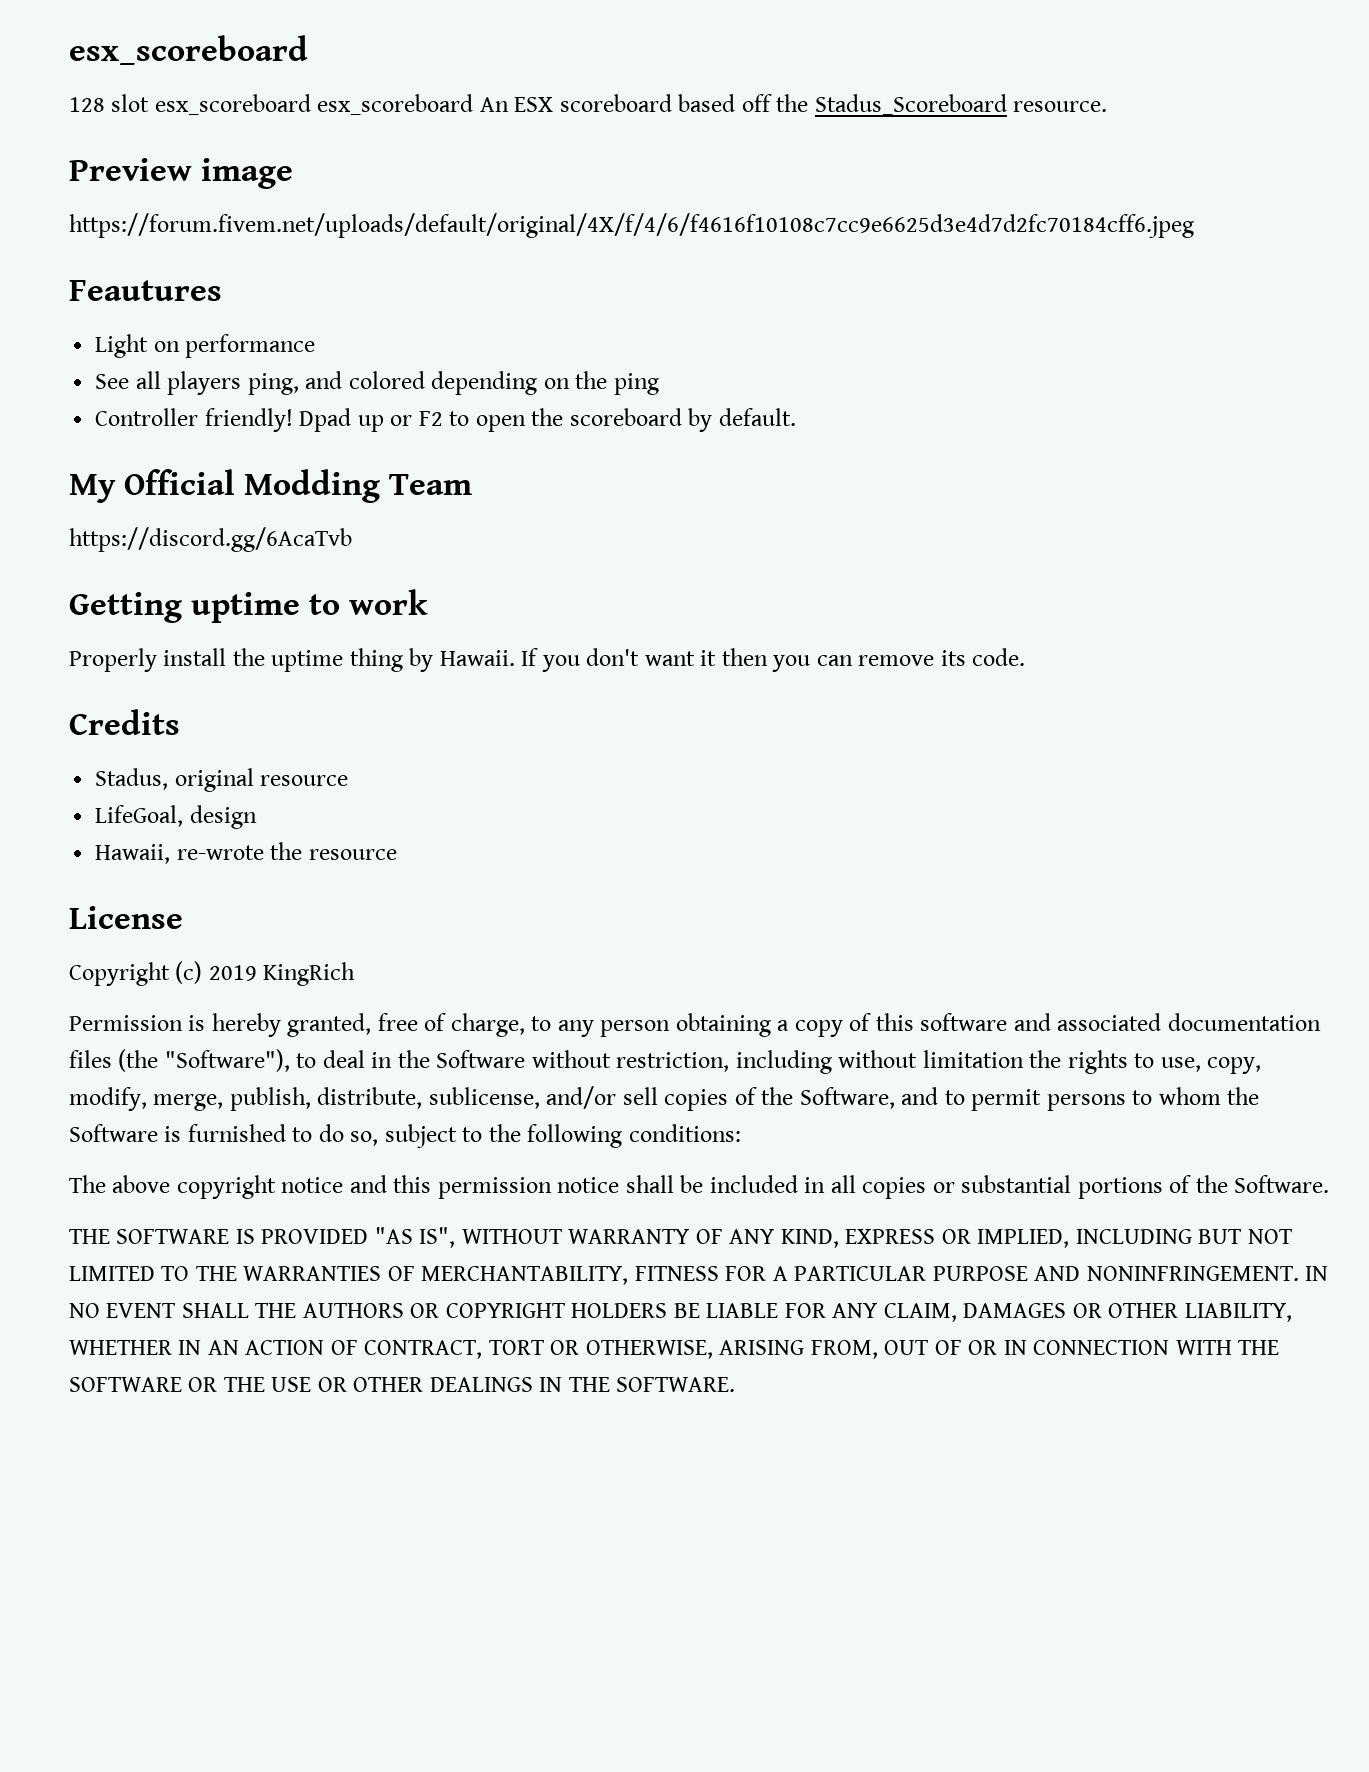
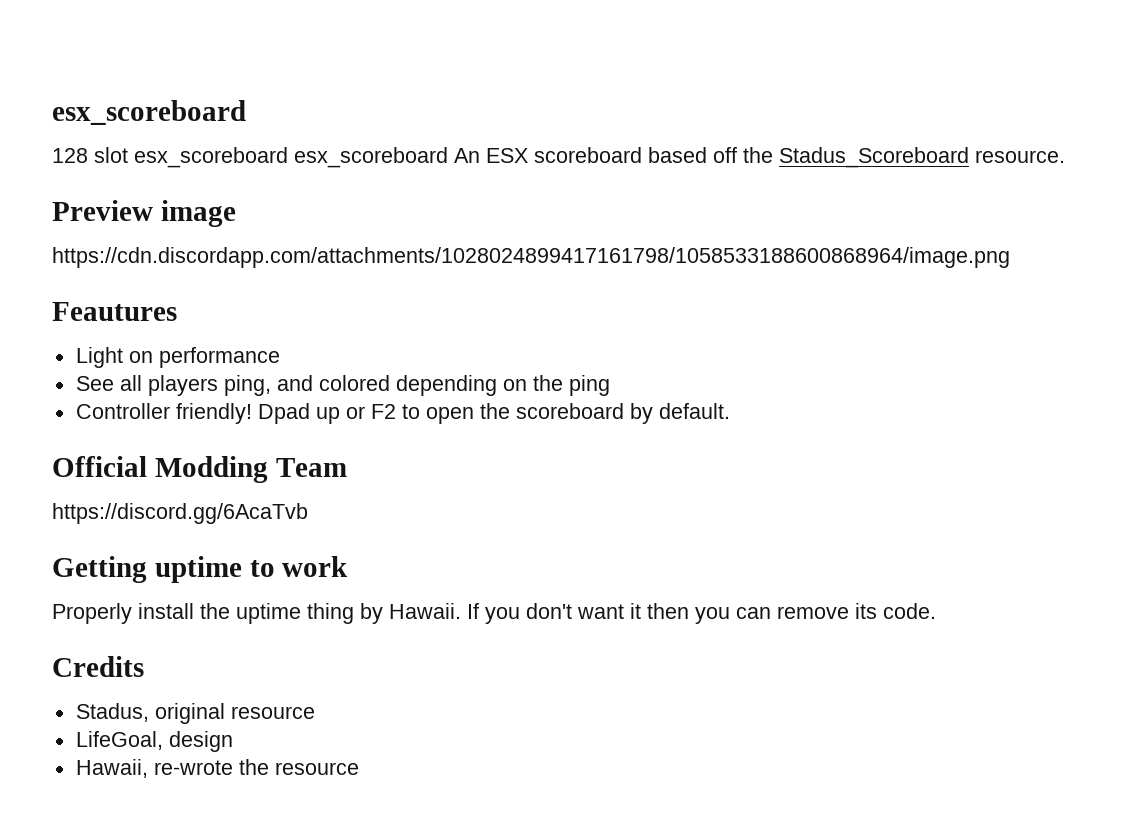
[69,213,1194,238] https://forum.fivem.net/uploads/default/original/4X/f/4/6/f4616f10108c7cc9e6625d3e4d7d2fc70184cff6.jpeg -> [52,247,1010,268] https://cdn.discordapp.com/attachments/1028024899417161798/1058533188600868964/image.png
[69,474,116,503] My -> (730, 411) none
[69,906,183,929] [69,961,356,986] [69,1013,1321,1037] [69,1049,1262,1074] [69,1086,1260,1111] [69,1124,741,1148] [69,1175,1330,1199] [69,1227,1292,1248] [69,1266,1329,1285] [69,1303,1292,1322] [69,1340,1280,1359] [69,1377,736,1392] // License // Copyright (c) 2019 KingRich // Permission is hereby granted, free of charge, to any person obtaining a copy of this software and associated documentation files (the "Software"), to deal in the Software without restriction, including without limitation the rights to use, copy, modify, merge, publish, distribute, sublicense, and/or sell copies of the Software, and to permit persons to whom the Software is furnished to do so, subject to the following conditions: // The above copyright notice and this permission notice shall be included in all copies or substantial portions of the Software. // THE SOFTWARE IS PROVIDED "AS IS", WITHOUT WARRANTY OF ANY KIND, EXPRESS OR IMPLIED, INCLUDING BUT NOT LIMITED TO THE WARRANTIES OF MERCHANTABILITY, FITNESS FOR A PARTICULAR PURPOSE AND NONINFRINGEMENT. IN NO EVENT SHALL THE AUTHORS OR COPYRIGHT HOLDERS BE LIABLE FOR ANY CLAIM, DAMAGES OR OTHER LIABILITY, WHETHER IN AN ACTION OF CONTRACT, TORT OR OTHERWISE, ARISING FROM, OUT OF OR IN CONNECTION WITH THE SOFTWARE OR THE USE OR OTHER DEALINGS IN THE SOFTWARE. -> (359, 768) none

